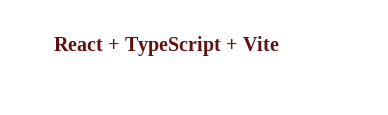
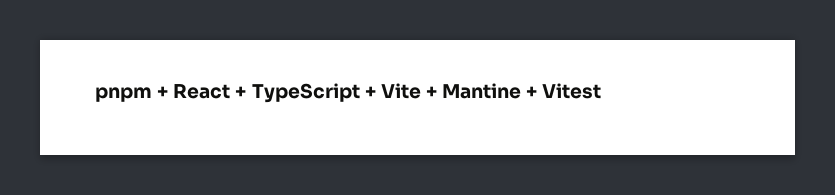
(54, 44) none -> [95,86,169,102] pnpm +
(279, 43) none -> [425,83,602,99] + Mantine + Vitest

